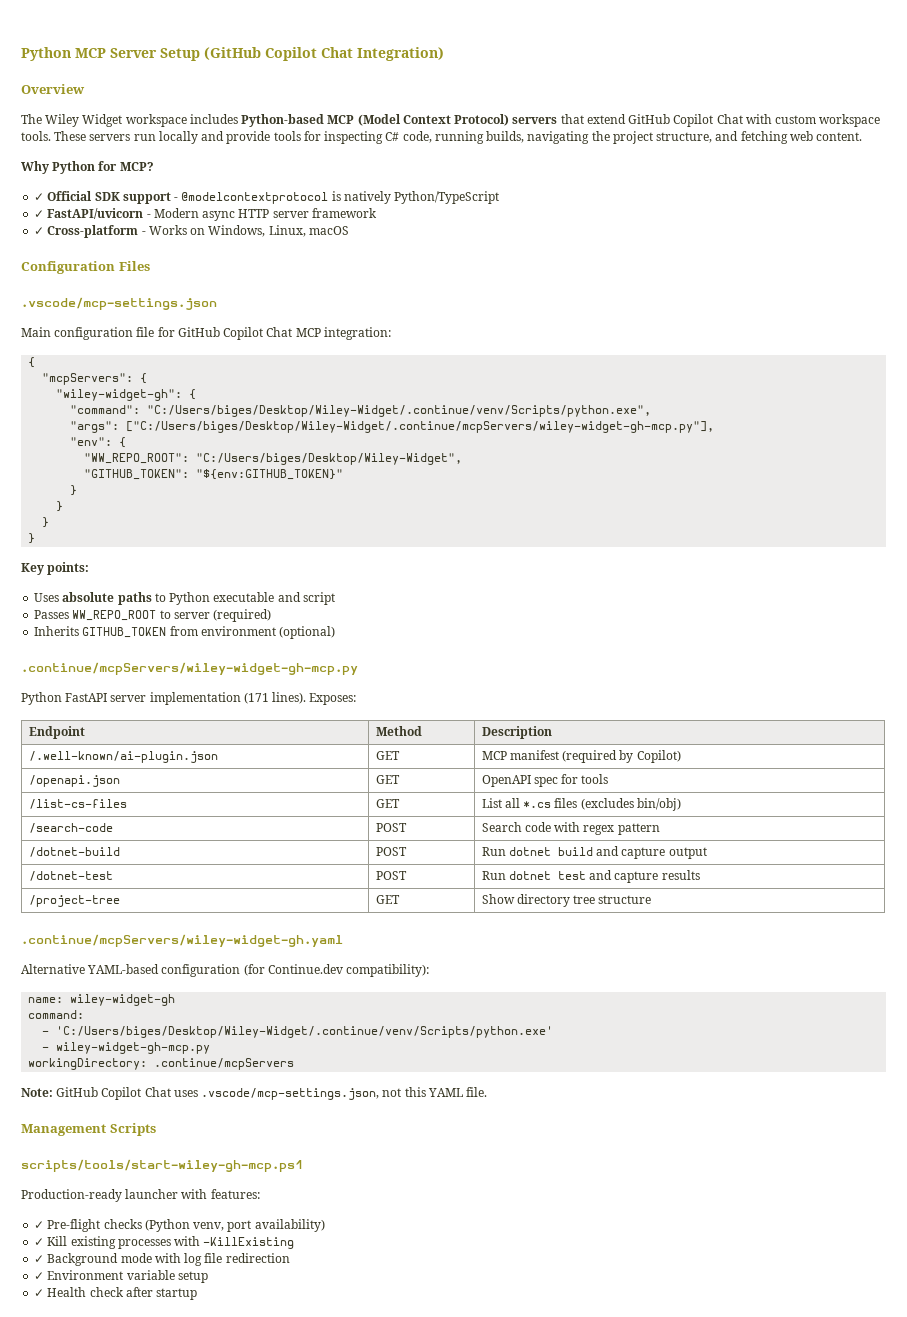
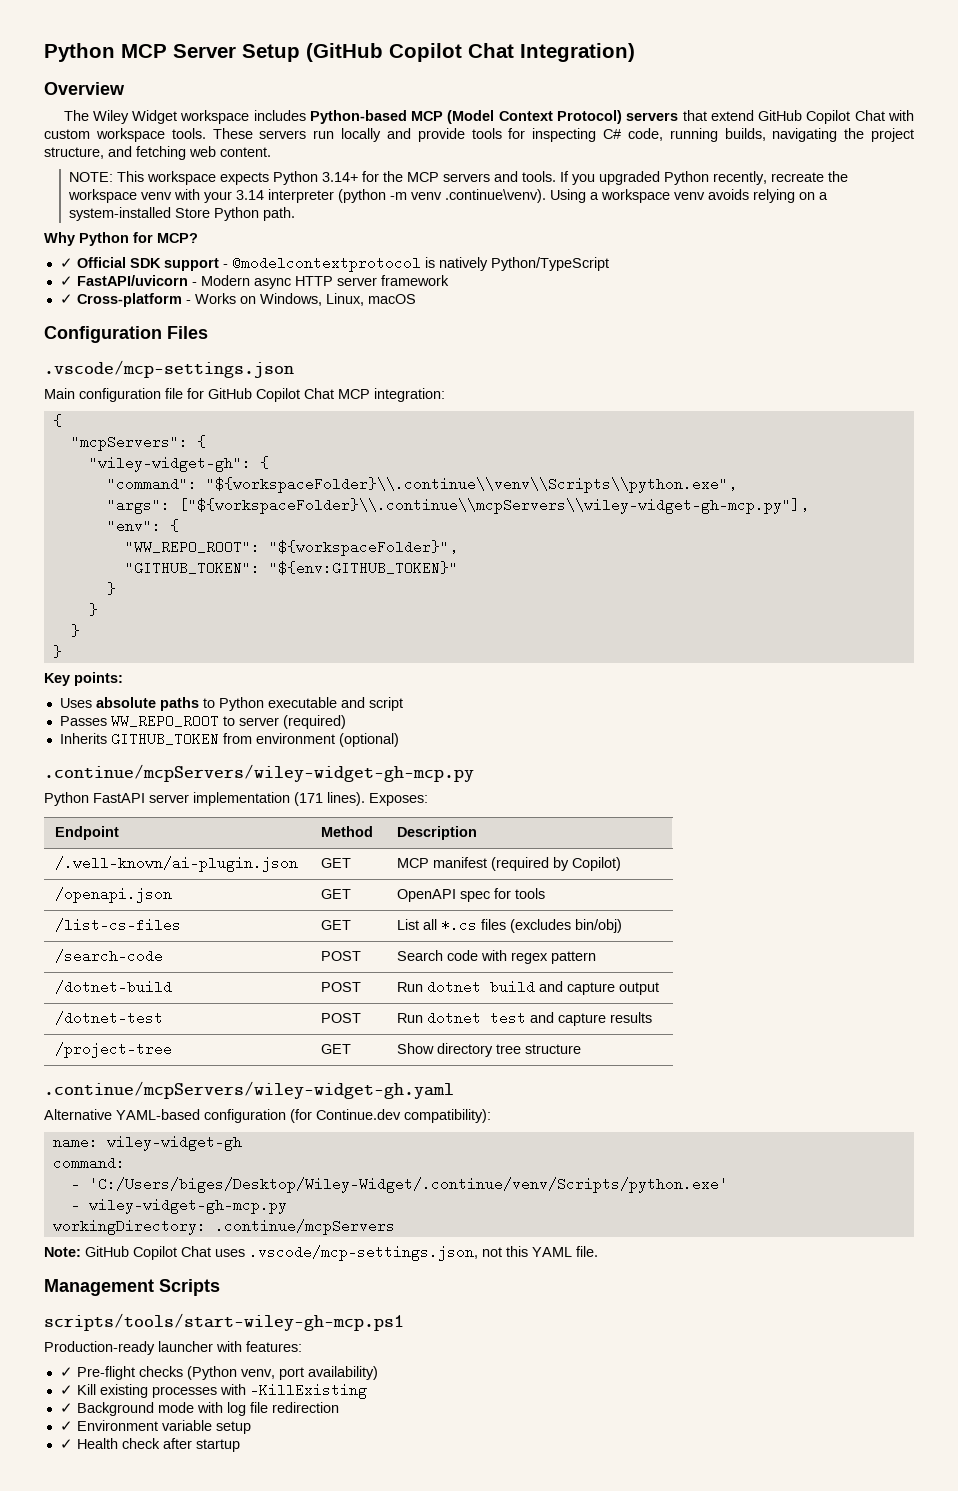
(863, 136) none -> [68,171,848,185] [67,189,828,203] [68,207,295,221] // NOTE: This workspace expects Python 3.14+ for the MCP servers and tools. If you upgraded Python recently, recreate the workspace venv with your 3.14 interpreter (python -m venv .continue\venv). Using a workspace venv avoids relying on a system-installed Store Python path.
[147,405,652,417] "C:/Users/biges/Desktop/Wiley-Widget/.continue/venv/Scripts/python.exe", -> [205,477,737,493] "${workspaceFolder}\\.continue\\venv\\Scripts\\python.exe",
[126,421,715,433] ["C:/Users/biges/Desktop/Wiley-Widget/.continue/mcpServers/wiley-widget-gh-mcp.py"], -> [178,498,809,514] ["${workspaceFolder}\\.continue\\mcpServers\\wiley-widget-gh-mcp.py"],
[196,453,463,465] "C:/Users/biges/Desktop/Wiley-Widget", -> [268,540,458,556] "${workspaceFolder}",

